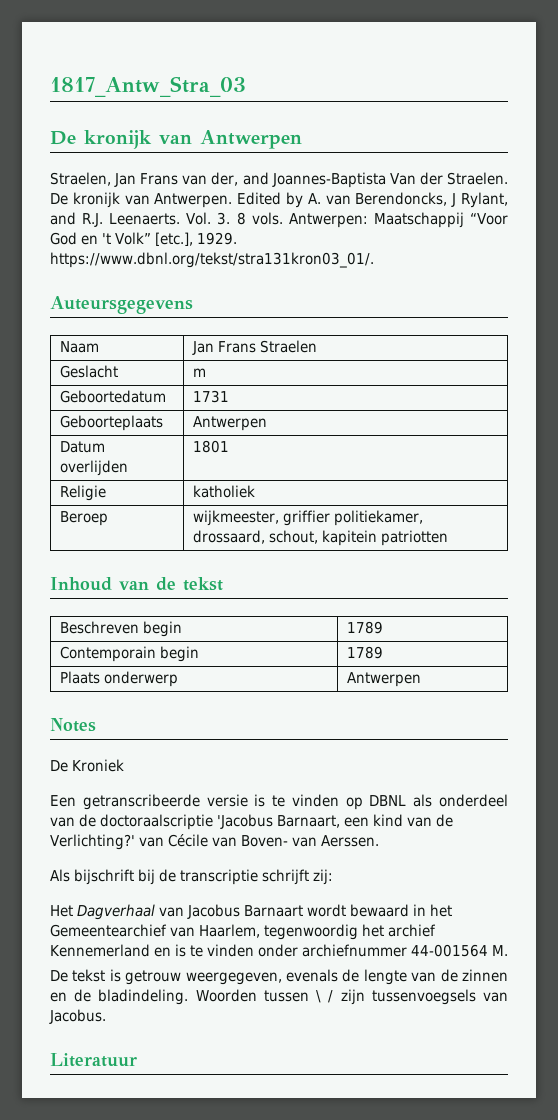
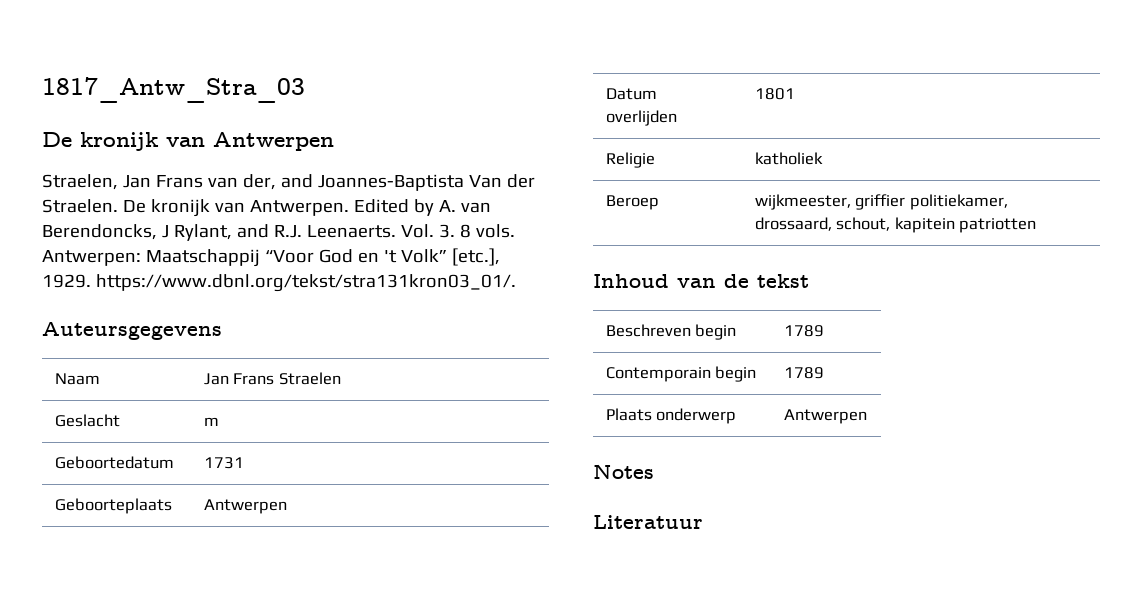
[50,759,124,772] [50,794,508,810] [50,814,453,830] [50,834,379,850] [50,869,333,885] [50,904,452,920] [50,924,436,940] [50,944,508,957] [50,969,508,985] [50,989,509,1005] [49,1009,106,1024] // De Kroniek // Een getranscribeerde versie is te vinden op DBNL als onderdeel van de doctoraalscriptie 'Jacobus Barnaart, een kind van de Verlichting?' van Cécile van Boven- van Aerssen. // Als bijschrift bij de transcriptie schrijft zij: // Het Dagverhaal van Jacobus Barnaart wordt bewaard in het Gemeentearchief van Haarlem, tegenwoordig het archief Kennemerland en is te vinden onder archiefnummer 44-001564 M. // De tekst is getrouw weergegeven, evenals de lengte van de zinnen en de bladindeling. Woorden tussen \ / zijn tussenvoegsels van Jacobus. -> (654, 471) none

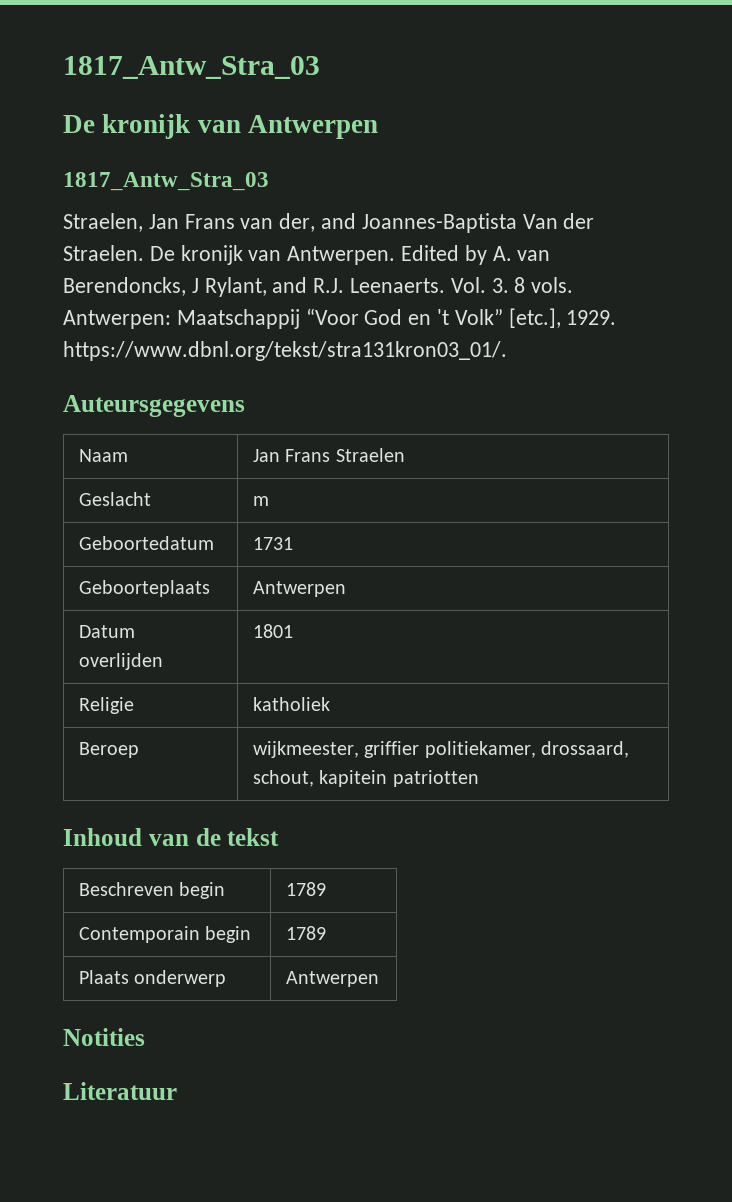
(334, 141) none -> [63,172,269,191] // 1817_Antw_Stra_03
[593,464,654,479] Notes -> [63,1028,145,1046] Notities

